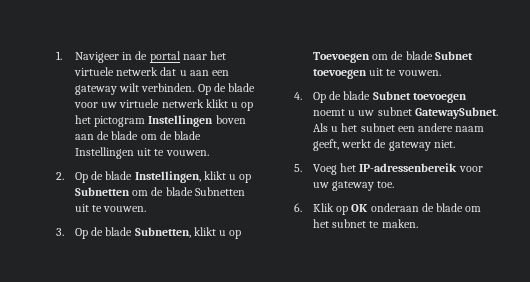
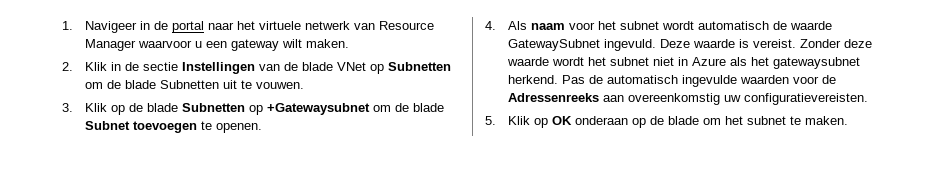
[160,67,230,76] [74,83,256,95] [73,99,254,111] [74,115,246,127] [74,131,202,140] [74,147,209,159] [56,171,237,183] dat u aan een gateway wilt verbinden. Op de blade voor uw virtuele netwerk klikt u op het pictogram Instellingen boven aan de blade om de blade Instellingen uit te vouwen. // 2. Op de blade Instellingen, klikt u -> [353,21,434,30] [84,39,349,51] [62,62,366,74] van Resource Manager waarvoor u een gateway wilt maken. // 2. Klik in de sectie Instellingen van de blade VNet
[74,227,242,239] [312,52,370,63] Op de blade Subnetten, klikt u op Toevoegen -> [84,103,370,115] Klik op de blade Subnetten op +Gatewaysubnet
[369,68,441,76] [294,91,467,103] [312,107,498,119] [312,123,485,132] [312,139,455,151] [294,163,483,175] [312,181,395,191] [294,203,302,212] uit te vouwen. // 4. Op de blade Subnet toevoegen noemt u uw subnet GatewaySubnet. Als u het subnet een andere naam geeft, werkt de gateway niet. // 5. Voeg het IP-adressenbereik voor uw gateway toe. // 6. -> [200,121,262,133] [485,21,832,30] [507,39,872,51] [506,57,860,69] [507,75,836,87] [507,93,868,105] [485,116,496,125] te openen. // 4. Als naam voor het subnet wordt automatisch de waarde GatewaySubnet ingevuld. Deze waarde is vereist. Zonder deze waarde wordt het subnet niet in Azure als het gatewaysubnet herkend. Pas de automatisch ingevulde waarden voor de Adressenreeks aan overeenkomstig uw configuratievereisten. // 5.
(419, 207) none -> [631,118,646,128] op

